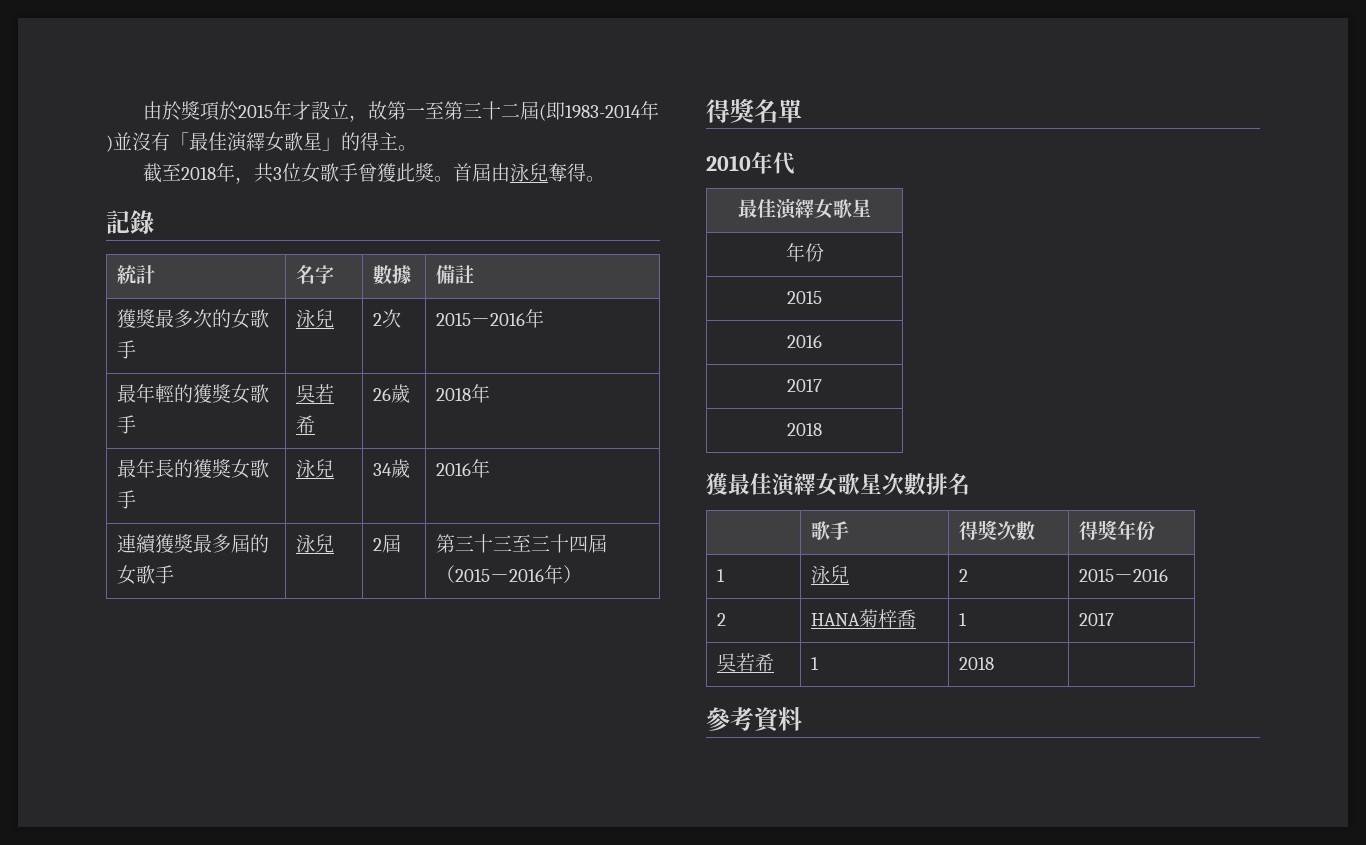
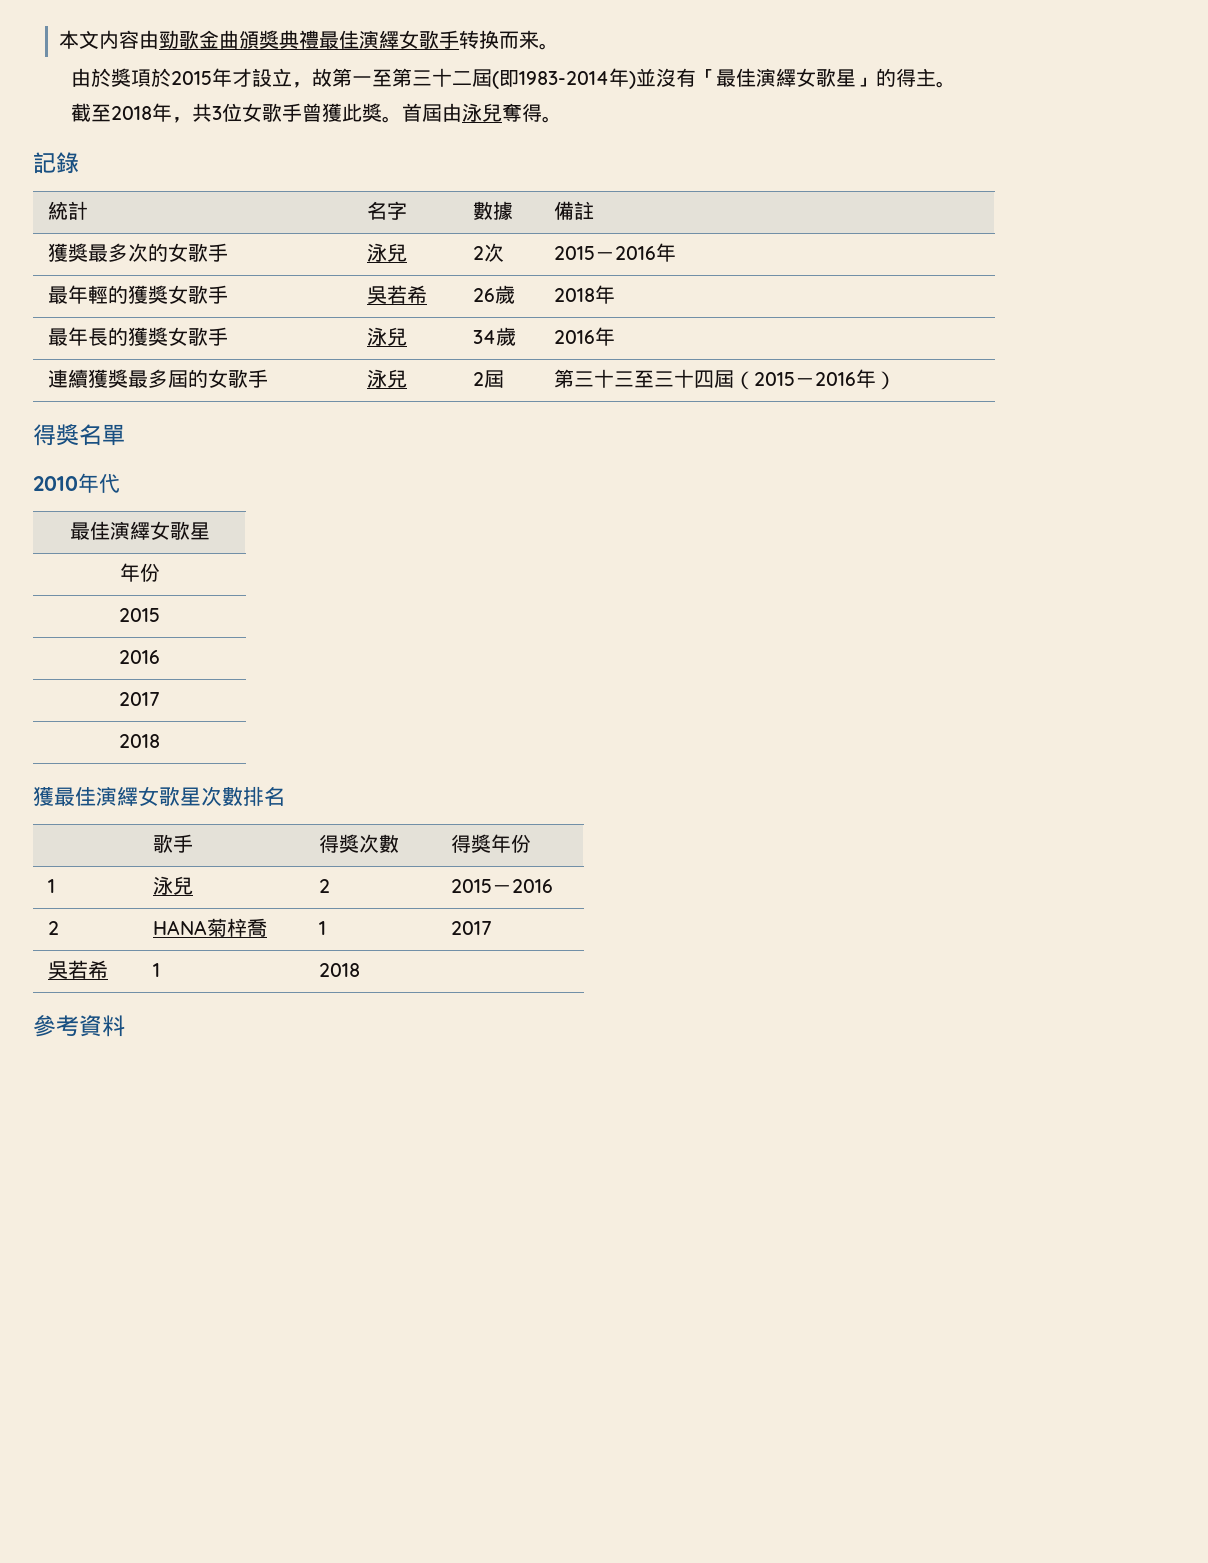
(142, 110) none -> [58,30,559,50] 本文内容由勁歌金曲頒獎典禮最佳演繹女歌手转换而来。 //

